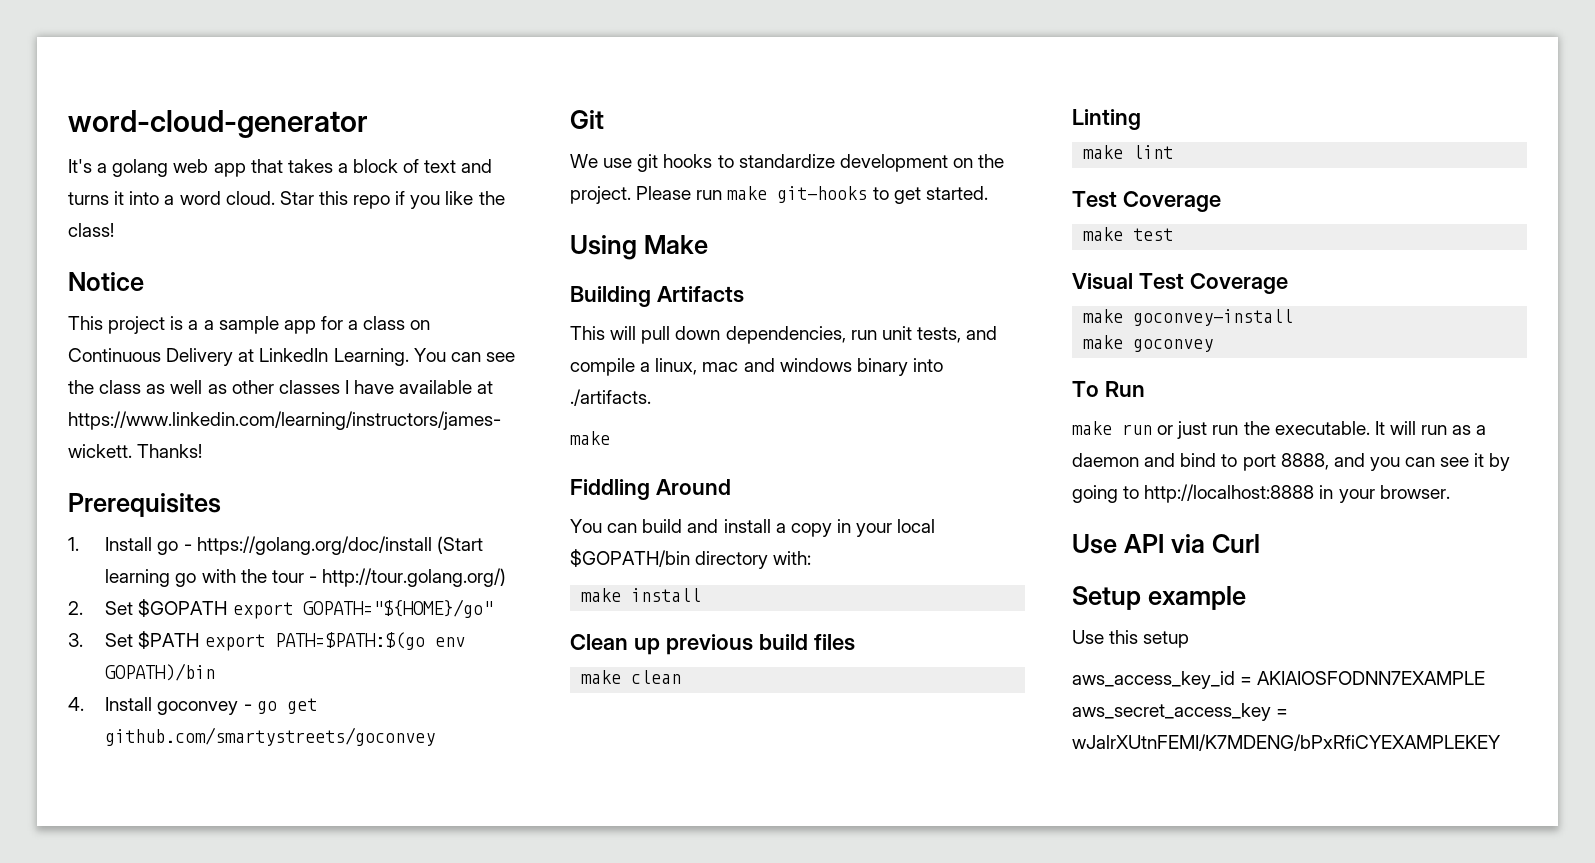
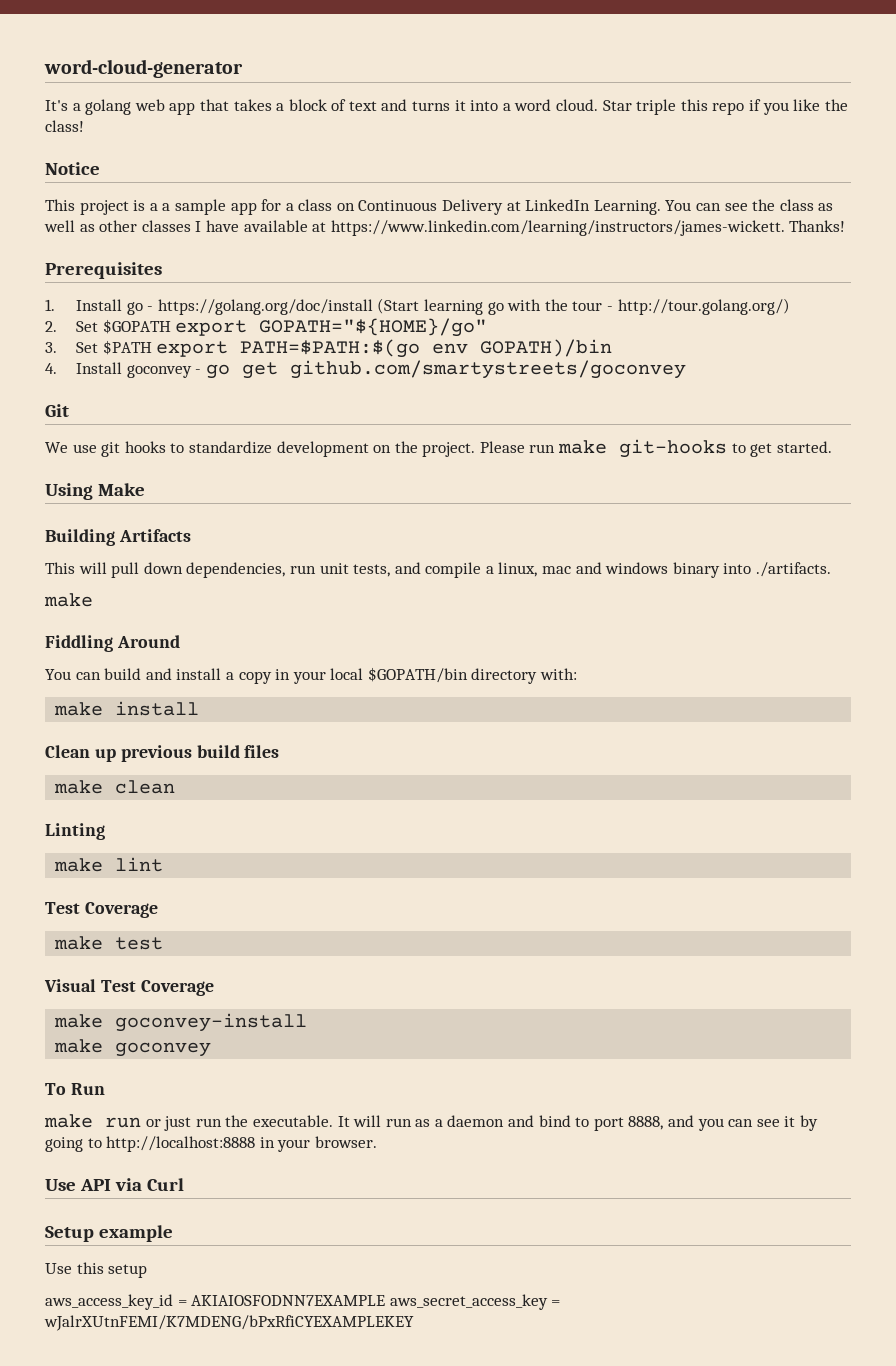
(314, 198) none -> [636,99,677,115] triple

